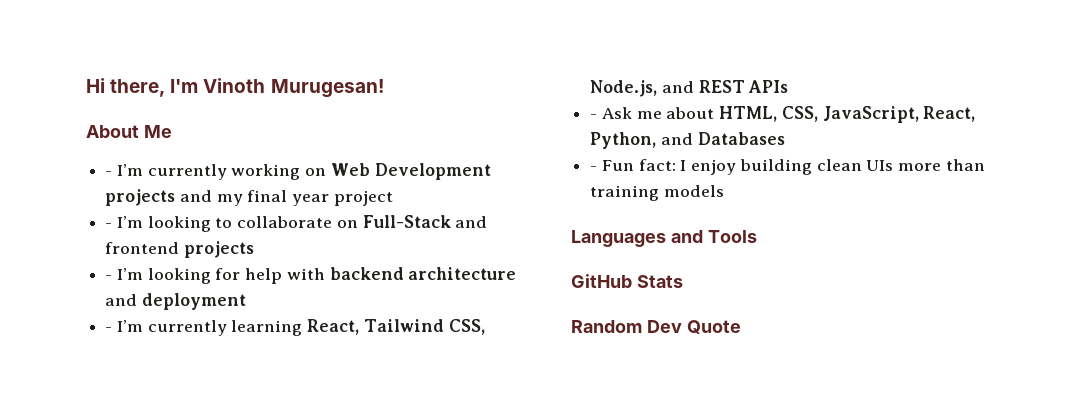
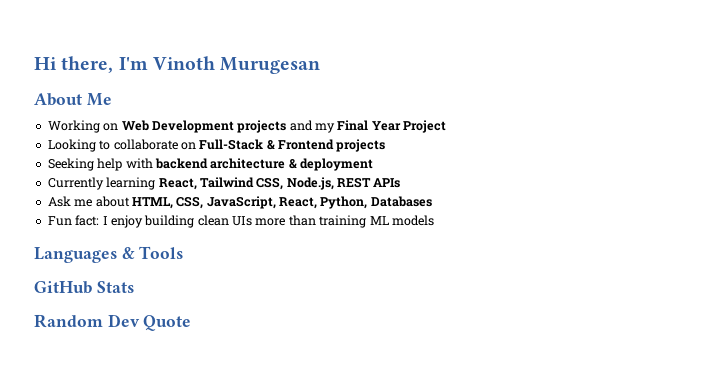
[270,79,384,98] Murugesan! -> [220,57,321,74] Murugesan
[105,164,301,180] - I’m currently working -> [47,120,100,133] Working
[247,190,393,206] [105,216,211,232] final year project // - I’m looking -> [337,120,447,133] [47,139,96,152] Final Year Project // Looking
[455,216,488,228] [105,242,180,254] and frontend -> [266,139,334,150] & Frontend
[105,268,241,284] - I’m looking for -> [47,158,94,171] Seeking
[105,294,138,306] and -> [288,159,297,169] &
[105,320,227,336] - I’m currently -> [47,177,104,190] Currently
[661,81,694,93] and -> (334, 183) none
[590,114,598,119] - -> (401, 183) none
[660,133,693,145] and -> (368, 202) none
[590,166,598,171] - -> (432, 201) none
(660, 193) none -> [369,216,389,225] ML
[670,230,703,243] and -> [121,247,135,259] &

